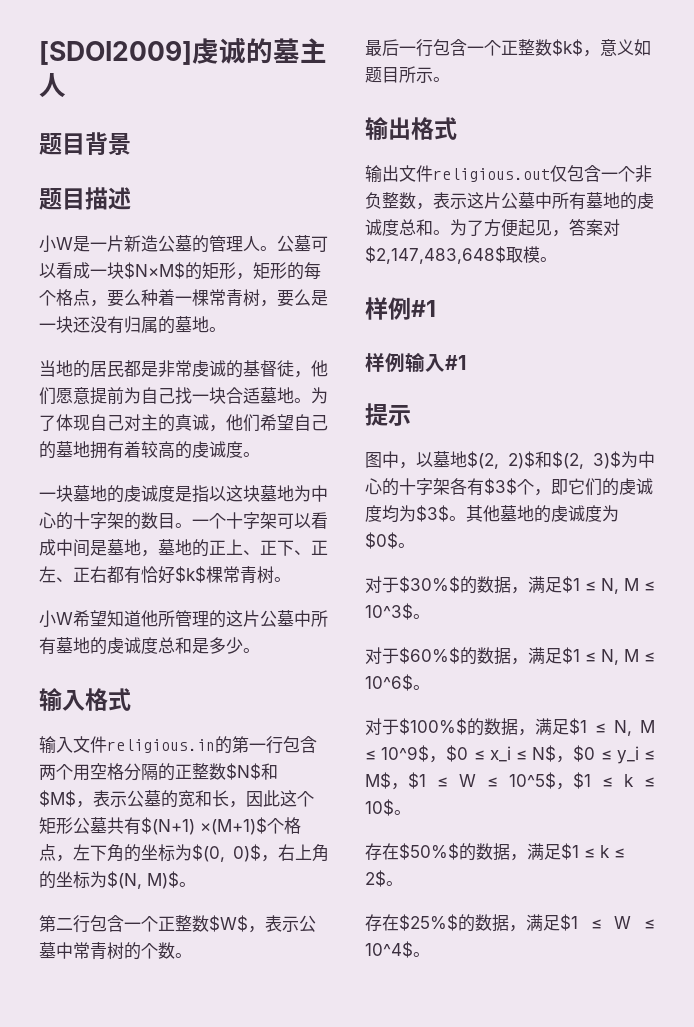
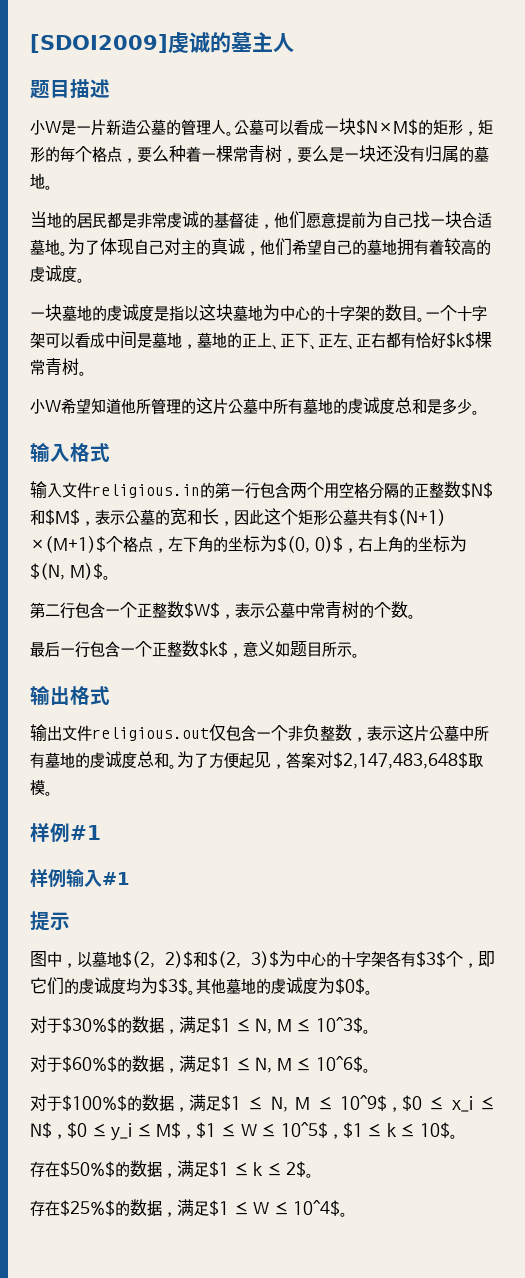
[39,132,131,156] // 题目背景 -> (294, 43) none

